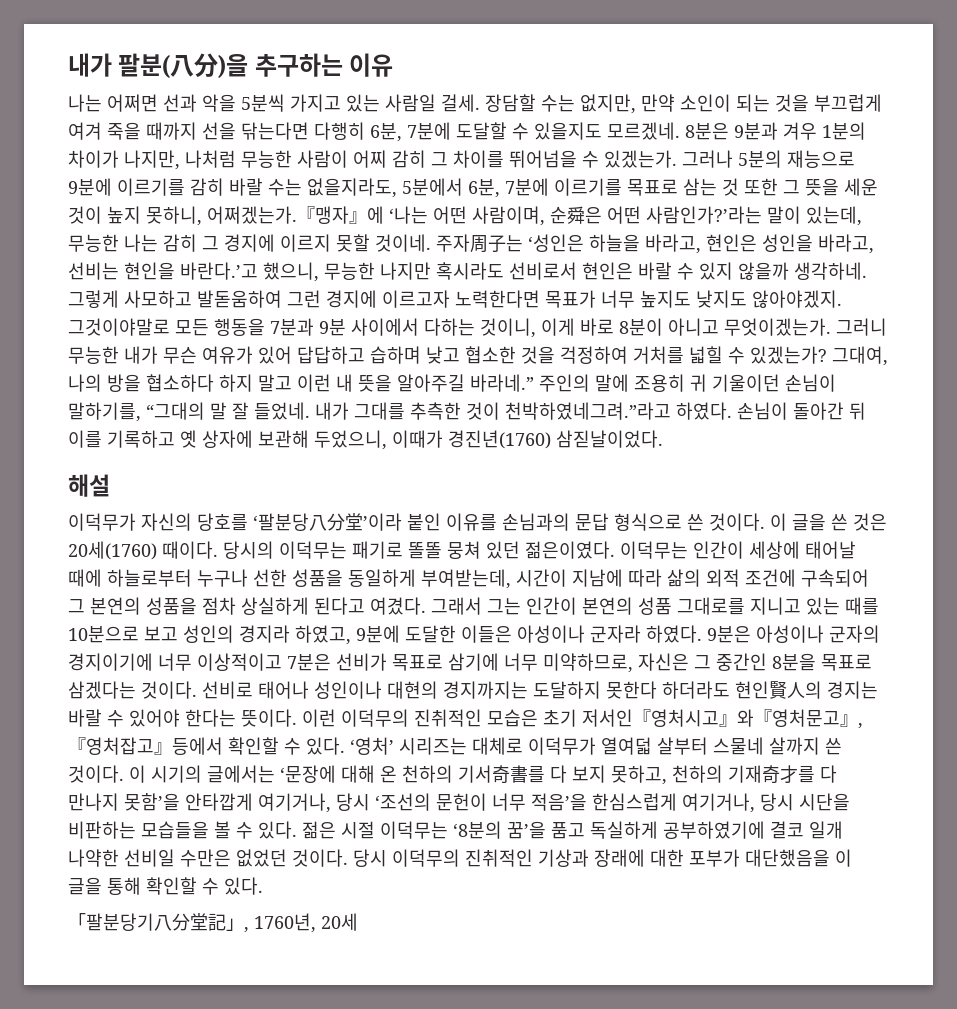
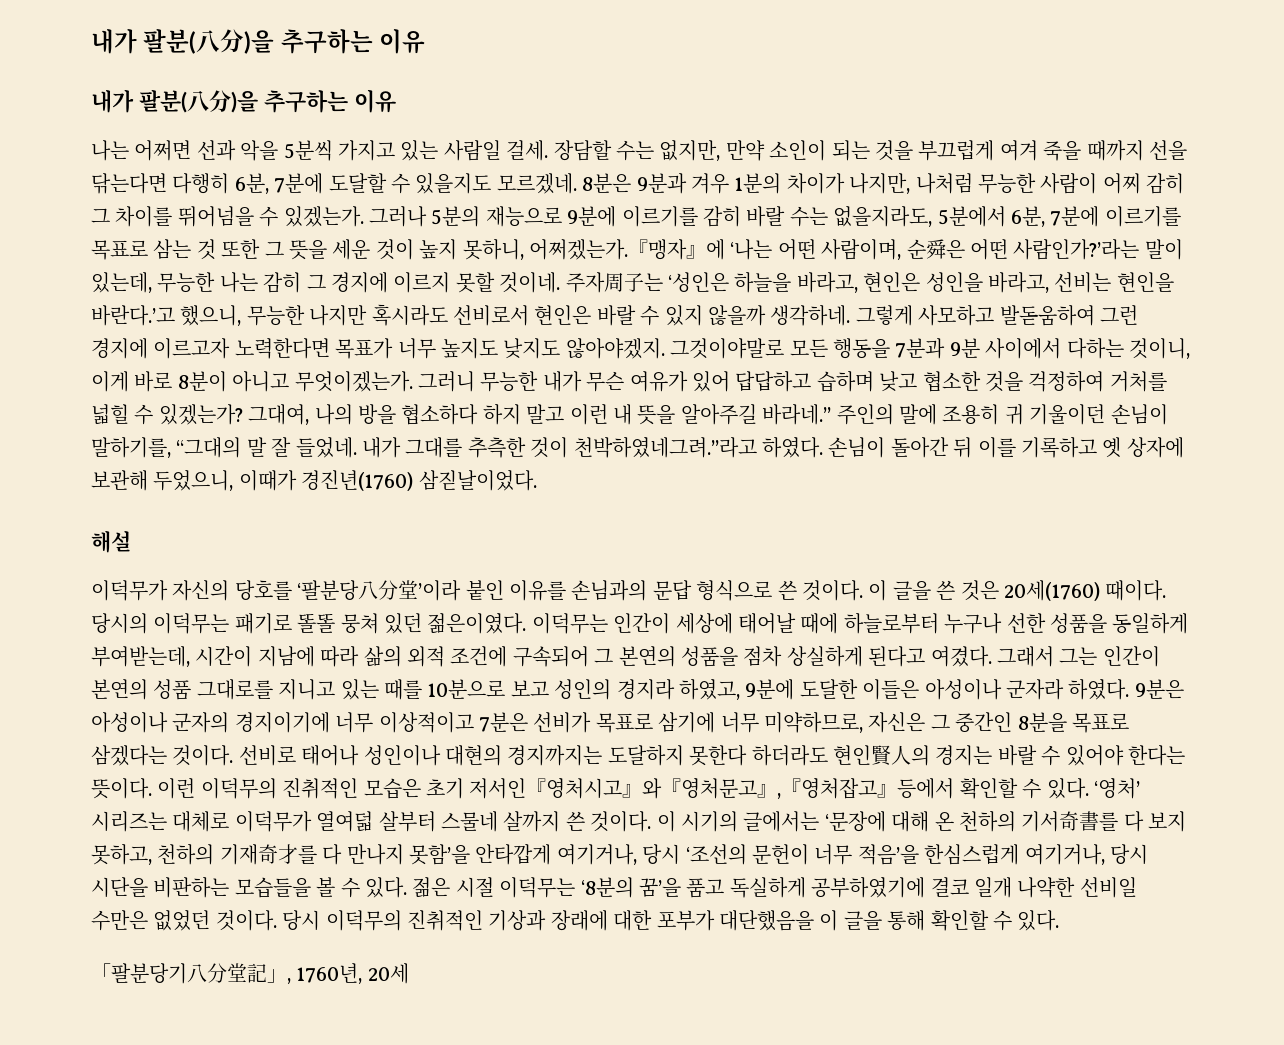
[68,53,394,78] 내가 팔분(八分)을 추구하는 이유 -> [91,29,426,54] [91,89,396,113] 내가 팔분(八分)을 추구하는 이유 // 내가 팔분(八分)을 추구하는 이유

